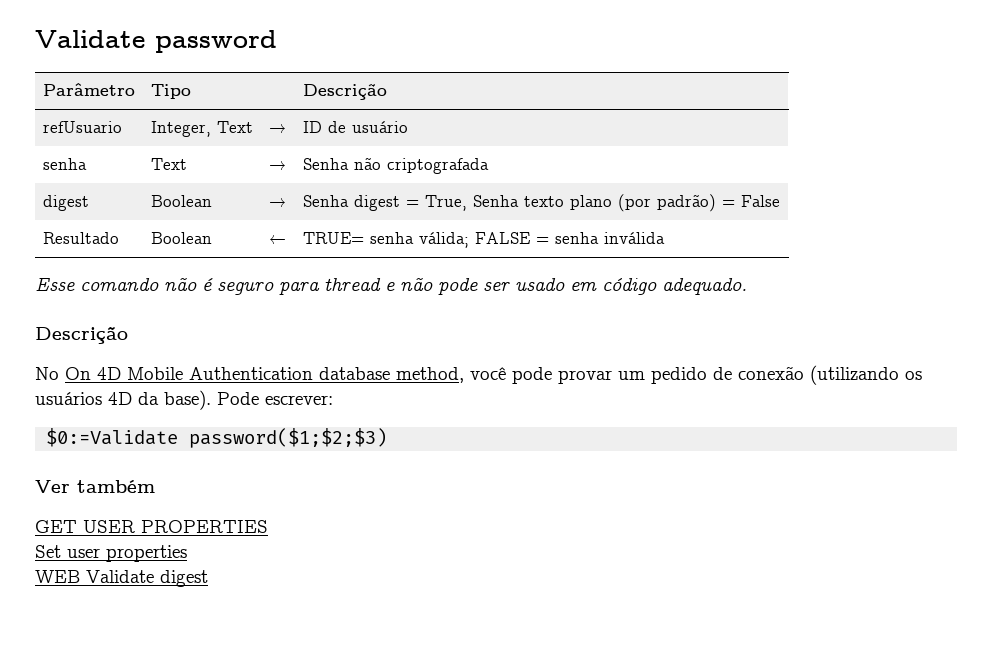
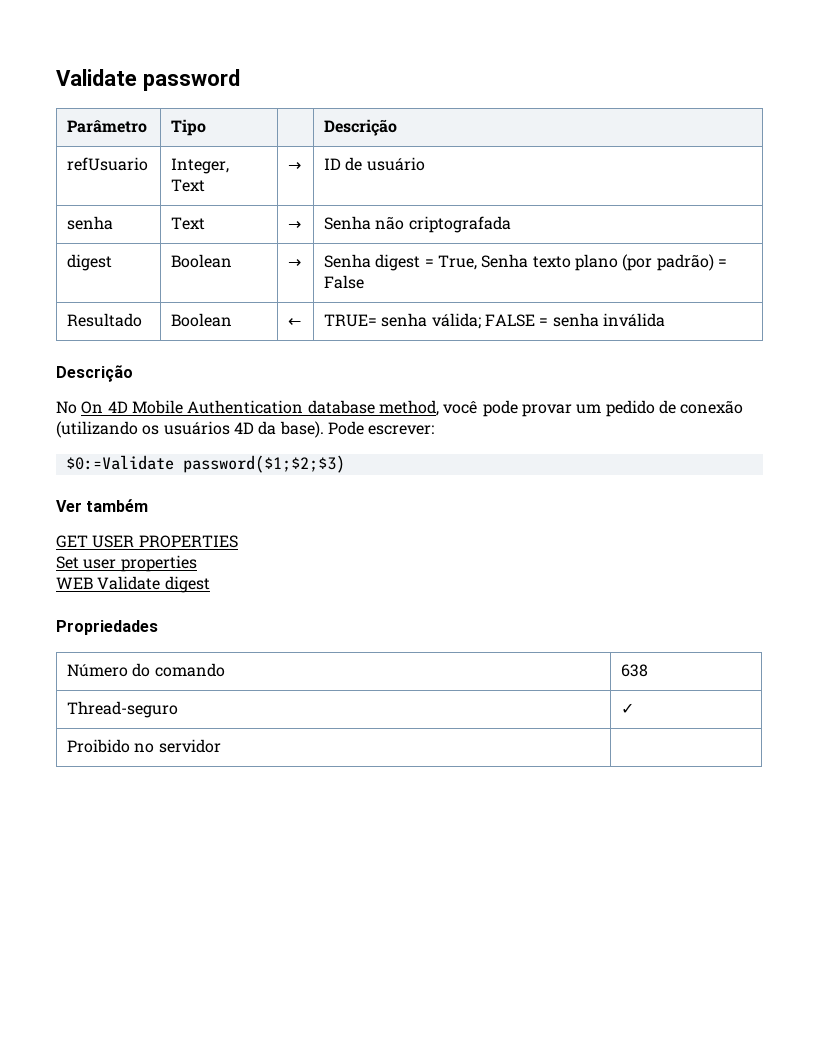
[35,278,747,295] // Esse comando não é seguro para thread e não pode ser usado em código adequado. -> (666, 320) none
(208, 578) none -> [56,620,158,635] [67,663,225,677] [621,664,649,677] [67,701,179,718] [621,703,635,714] [67,739,221,753] // Propriedades // Número do comando | 638 // Thread-seguro | ✓ // Proibido no servidor |

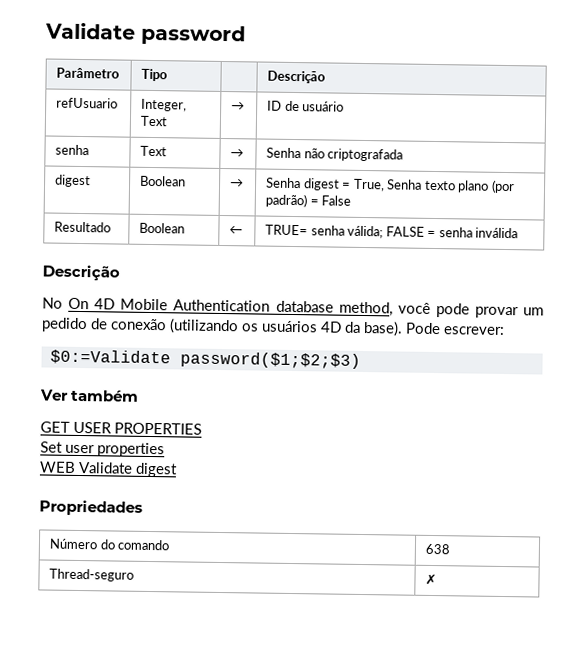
[621,703,635,714] [67,739,221,753] ✓ // Proibido no servidor | -> [425,573,438,586] ✗

